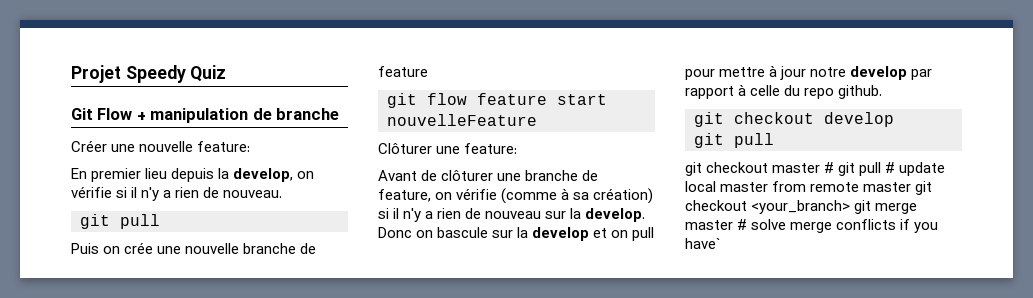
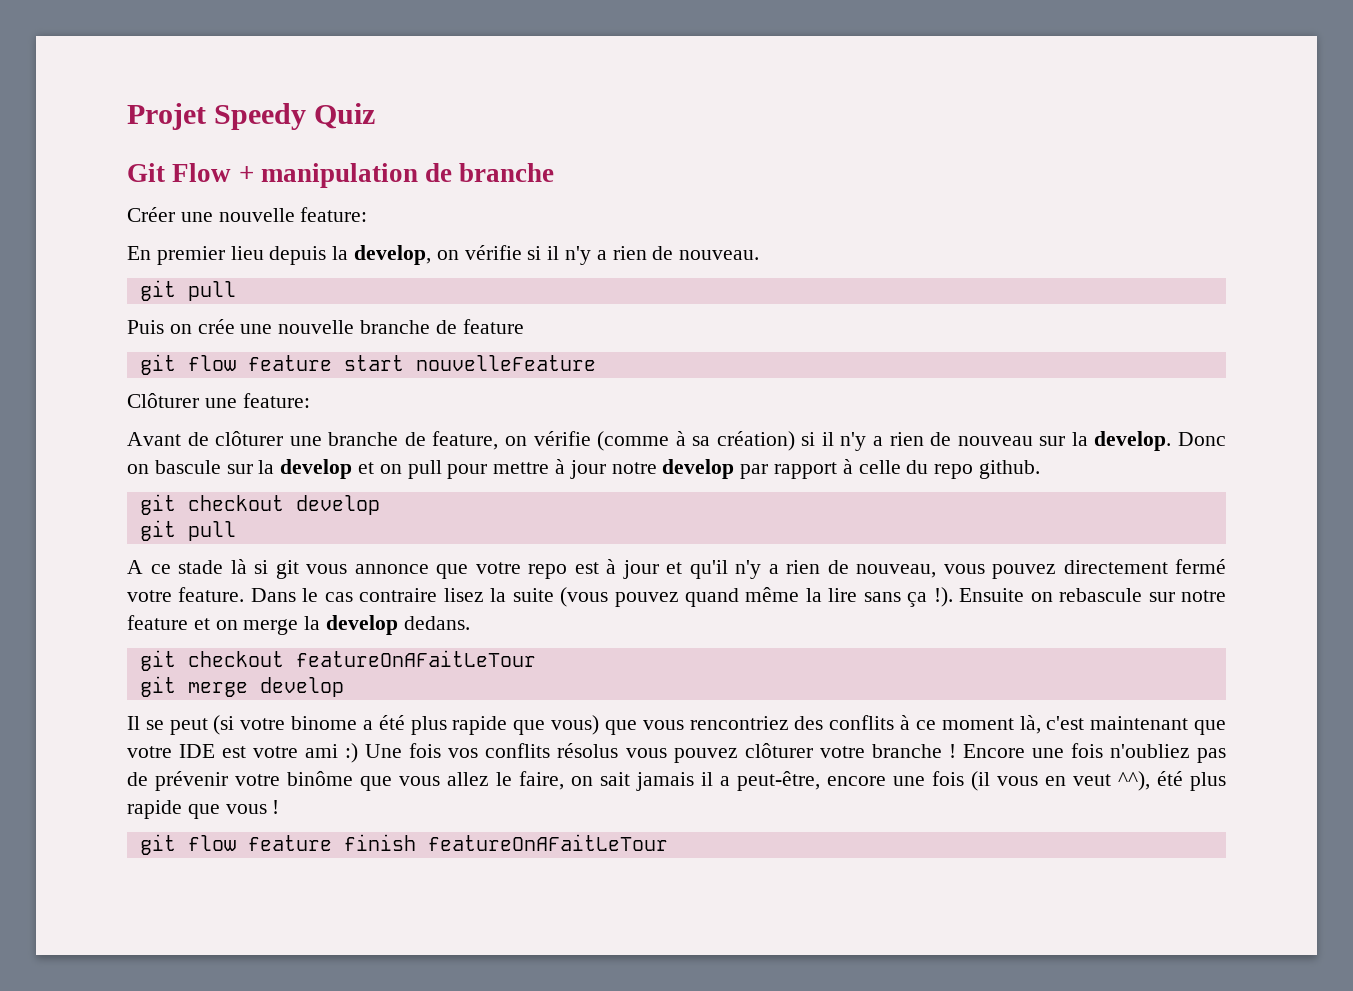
[685,162,946,176] [685,181,933,195] [685,200,918,214] [685,219,939,233] [685,238,721,249] git checkout master # git pull # update local master from remote master git checkout <your_branch> git merge master # solve merge conflicts if you have` -> [127,559,1226,579] [127,587,1227,607] [127,615,470,635] [139,650,536,671] [139,676,344,697] [127,715,1227,735] [127,743,1226,763] [127,771,1226,791] [127,800,280,819] [139,834,668,855] A ce stade là si git vous annonce que votre repo est à jour et qu'il n'y a rien de nouveau, vous pouvez directement fermé votre feature. Dans le cas contraire lisez la suite (vous pouvez quand même la lire sans ça !). Ensuite on rebascule sur notre feature et on merge la develop dedans. // git checkout featureOnAFaitLeTour // git merge develop // Il se peut (si votre binome a été plus rapide que vous) que vous rencontriez des conflits à ce moment là, c'est maintenant que votre IDE est votre ami :) Une fois vos conflits résolus vous pouvez clôturer votre branche ! Encore une fois n'oubliez pas de prévenir votre binôme que vous allez le faire, on sait jamais il a peut-être, encore une fois (il vous en veut ^^), été plus rapide que vous ! // git flow feature finish featureOnAFaitLeTour

